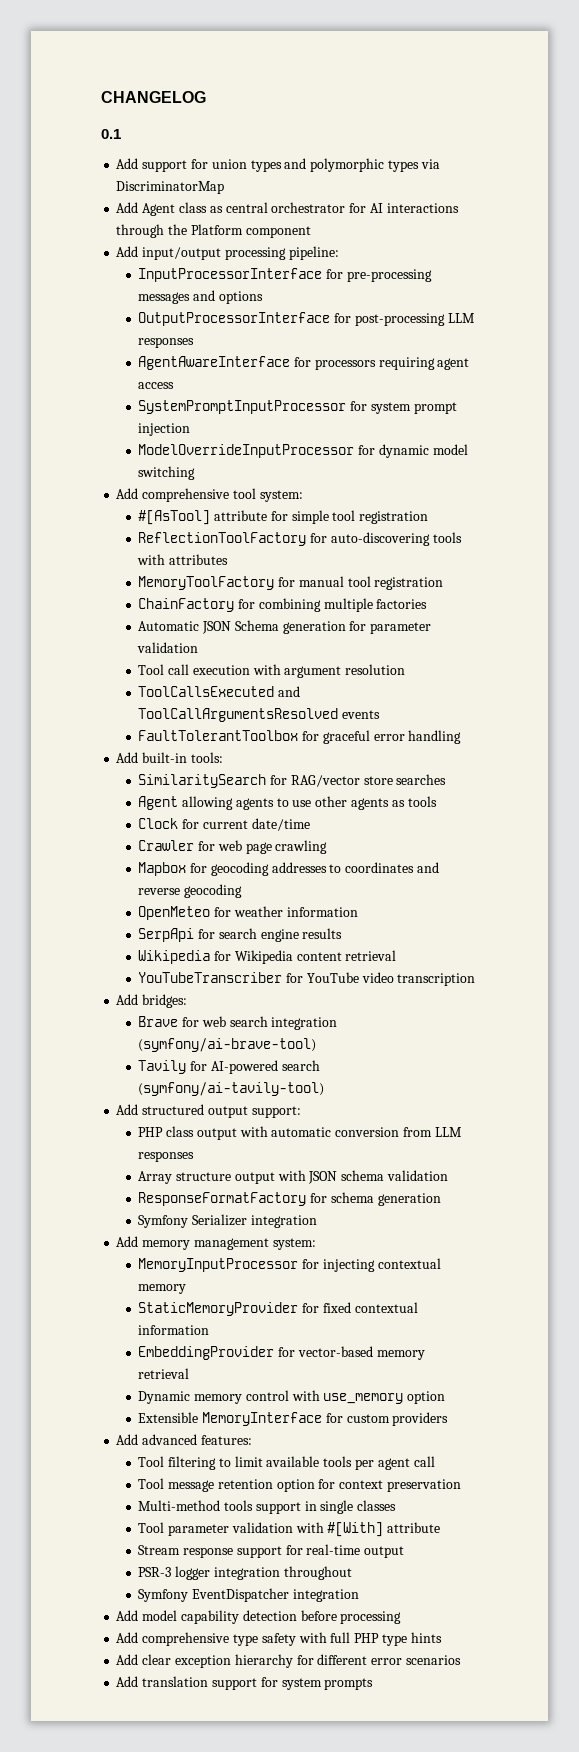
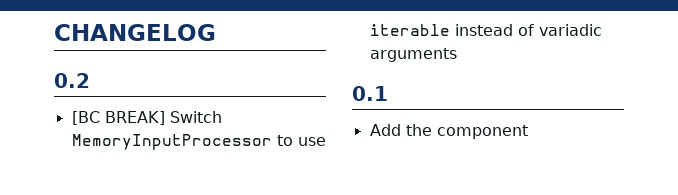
[101,129,121,139] [116,158,440,172] [116,181,225,194] [116,202,459,216] [116,224,311,238] [116,246,339,260] [138,268,432,282] [138,290,263,304] [138,312,475,326] [138,337,195,348] [138,356,470,370] [138,382,175,389] [138,400,457,414] [138,423,191,436] [138,444,468,458] [138,466,196,480] [116,488,303,502] [138,510,429,525] [138,532,462,546] [137,554,229,565] [138,576,444,590] [138,598,428,612] [138,620,432,634] [137,642,199,653] [138,664,406,678] [138,686,301,697] [138,708,381,722] [138,730,462,744] [116,752,223,763] [138,774,447,788] [138,796,437,810] [138,818,310,831] [138,840,328,854] [138,862,439,876] [138,884,243,898] [138,906,358,920] [138,928,343,942] [138,950,397,964] [138,972,476,986] [116,994,188,1008] [138,1016,338,1030] [138,1038,317,1052] [138,1060,320,1074] [138,1082,325,1096] [116,1104,301,1118] [138,1126,462,1140] [138,1151,195,1162] [138,1170,448,1184] [138,1192,441,1206] [138,1214,317,1228] [116,1236,316,1250] [138,1258,441,1272] [138,1284,187,1294] [138,1302,418,1316] [138,1325,210,1335] [138,1346,425,1360] [138,1368,190,1379] [138,1390,446,1404] [138,1412,449,1426] [116,1434,252,1445] [138,1456,435,1470] [138,1478,461,1492] [138,1500,397,1514] [138,1522,441,1537] [138,1544,405,1558] [138,1566,352,1580] [138,1588,359,1602] [116,1610,402,1624] [116,1632,442,1646] [116,1654,461,1668] [116,1676,374,1690] 0.1 // Add support for union types and polymorphic types via DiscriminatorMap // Add Agent class as central orchestrator for AI interactions through the Platform component // Add input/output processing pipeline: // InputProcessorInterface for pre-processing messages and options // OutputProcessorInterface for post-processing LLM responses // AgentAwareInterface for processors requiring agent access // SystemPromptInputProcessor for system prompt injection // ModelOverrideInputProcessor for dynamic model switching // Add comprehensive tool system: // #[AsTool] attribute for simple tool registration // ReflectionToolFactory for auto-discovering tools with attributes // MemoryToolFactory for manual tool registration // ChainFactory for combining multiple factories // Automatic JSON Schema generation for parameter validation // Tool call execution with argument resolution // ToolCallsExecuted and ToolCallArgumentsResolved events // FaultTolerantToolbox for graceful error handling // Add built-in tools: // SimilaritySearch for RAG/vector store searches // Agent allowing agents to use other agents as tools // Clock for current date/time // Crawler for web page crawling // Mapbox for geocoding addresses to coordinates and reverse geocoding // OpenMeteo for weather information // SerpApi for search engine results // Wikipedia for Wikipedia content retrieval // YouTubeTranscriber for YouTube video transcription // Add bridges: // Brave for web search integration (symfony/ai-brave-tool) // Tavily for AI-powered search (symfony/ai-tavily-tool) // Add structured output support: // PHP class output with automatic conversion from LLM responses // Array structure output with JSON schema validation // ResponseFormatFactory for schema generation // Symfony Serializer integration // Add memory management system: // MemoryInputProcessor for injecting contextual memory // StaticMemoryProvider for fixed contextual information // EmbeddingProvider for vector-based memory retrieval // Dynamic memory control with use_memory option // Extensible MemoryInterface for custom providers // Add advanced features: // Tool filtering to limit available tools per agent call // Tool message retention option for context preservation // Multi-method tools support in single classes // Tool parameter validation with #[With] attribute // Stream response support for real-time output // PSR-3 logger integration throughout // Symfony EventDispatcher integration // Add model capability detection before processing // Add comprehensive type safety with full PHP type hints // Add clear exception hierarchy for different error scenarios // Add translation support for system prompts -> [54,73,90,88] [71,111,222,125] [71,134,326,150] [369,24,602,36] [369,48,457,62] [352,86,388,101] [369,124,528,139] 0.2 // [BC BREAK] Switch MemoryInputProcessor to use iterable instead of variadic arguments // 0.1 // Add the component

